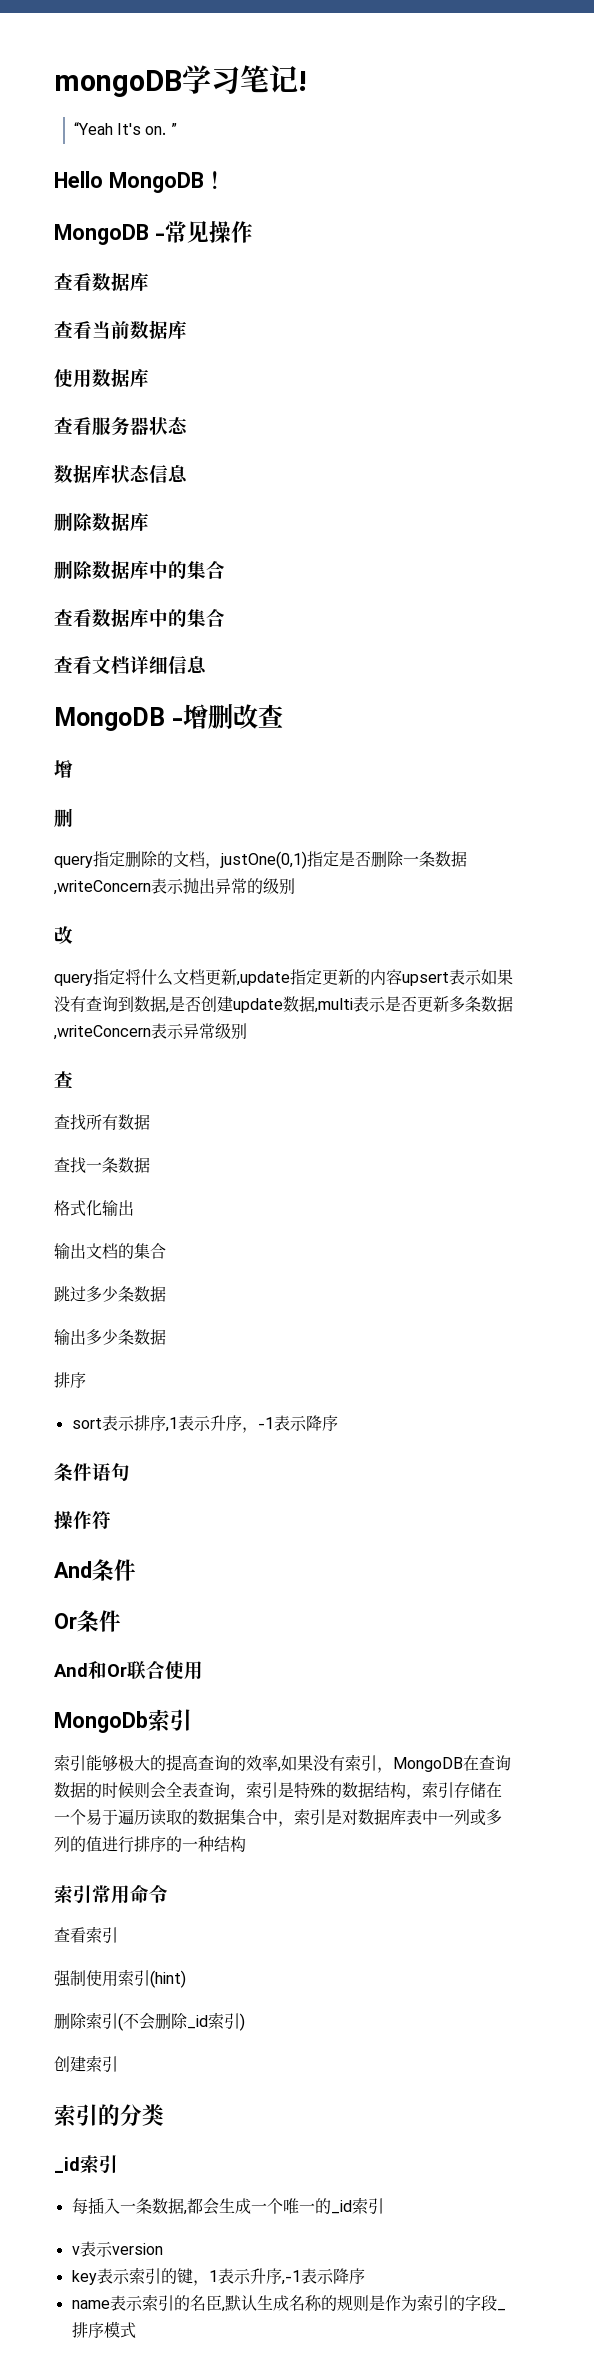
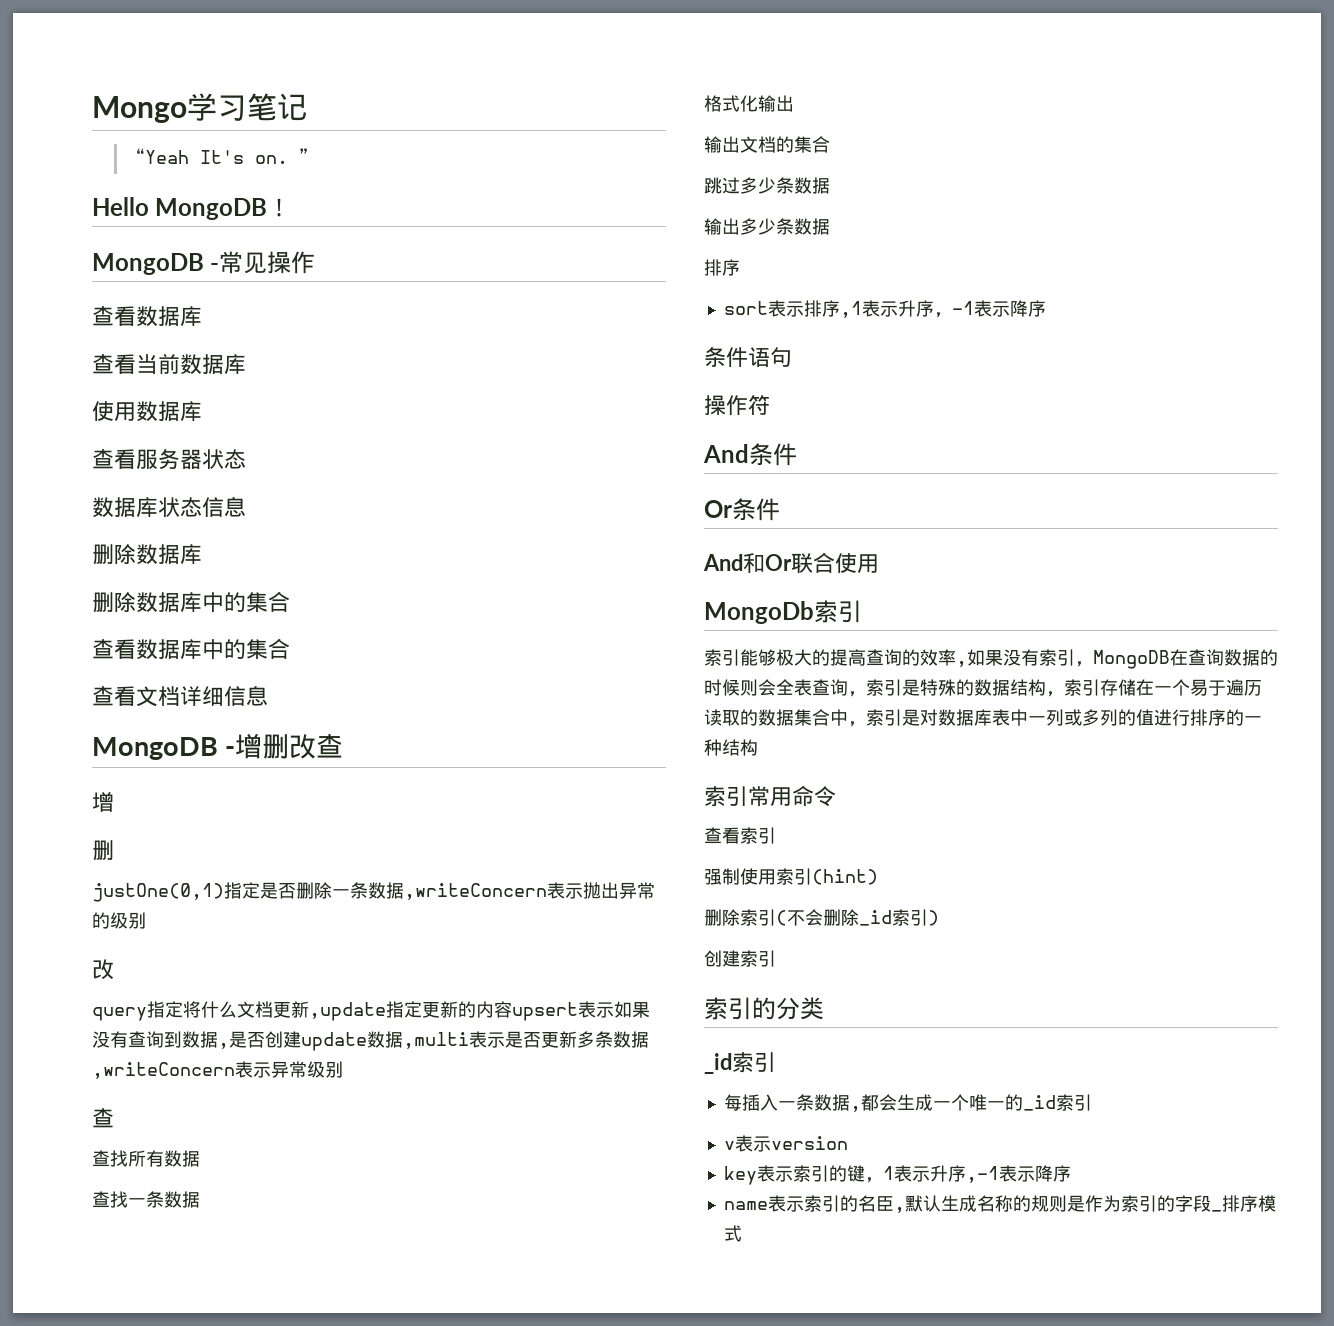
[54,70,182,97] mongoDB -> [92,96,187,123] Mongo
[298,71,307,91] ! -> (307, 107) none
[54,851,221,869] query指定删除的文档， -> (114, 850) none

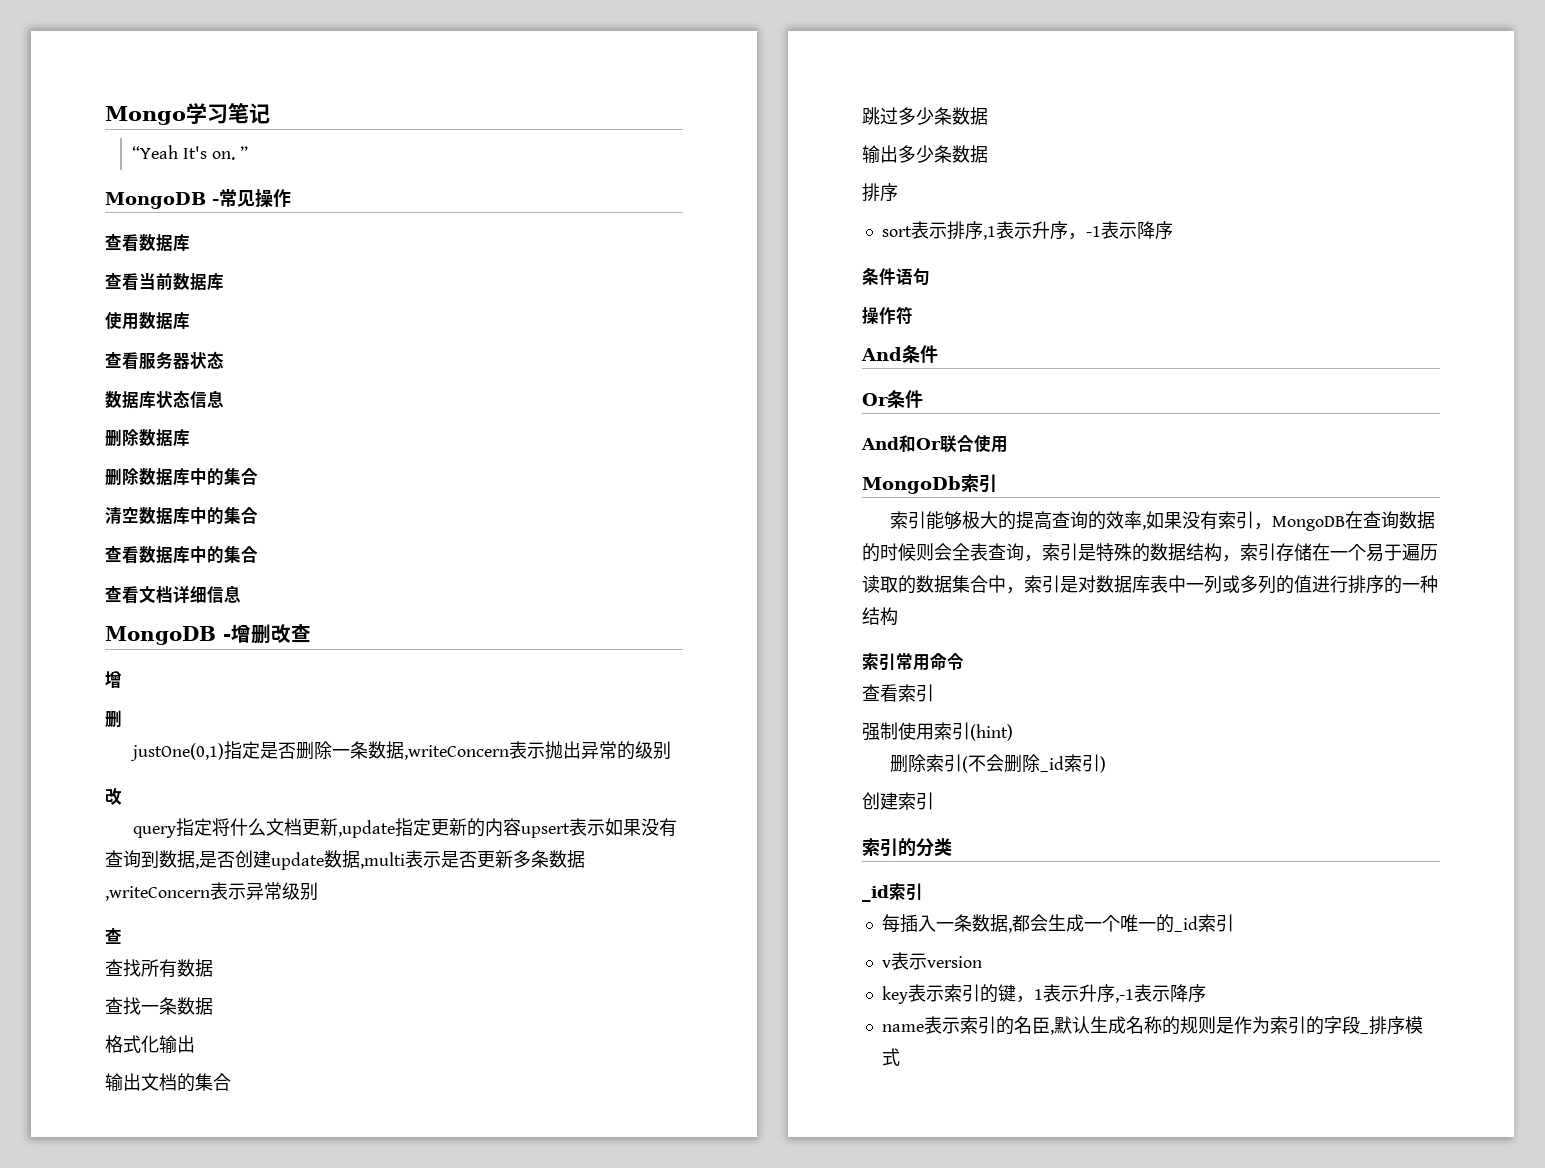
[92,197,292,220] // Hello MongoDB！ -> (248, 152) none
(290, 601) none -> [105,507,258,525] // 清空数据库中的集合

